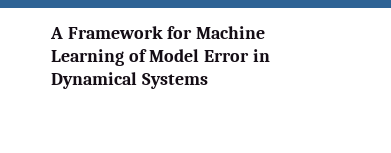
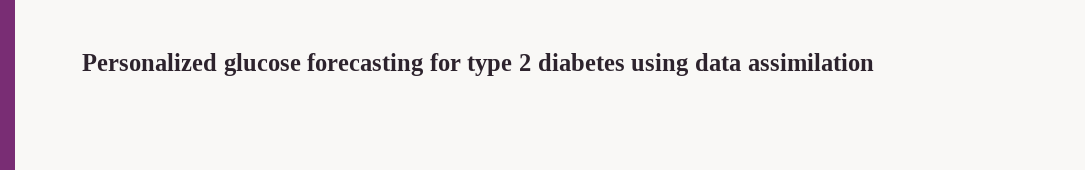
[50,26,266,39] [51,49,270,66] [51,72,208,89] A Framework for Machine Learning of Model Error in Dynamical Systems -> [82,53,874,76] Personalized glucose forecasting for type 2 diabetes using data assimilation

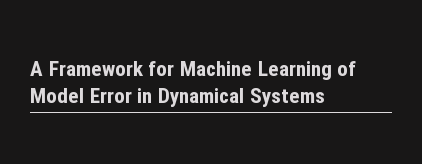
[82,53,874,76] Personalized glucose forecasting for type 2 diabetes using data assimilation -> [30,61,357,80] [30,88,325,107] A Framework for Machine Learning of Model Error in Dynamical Systems

